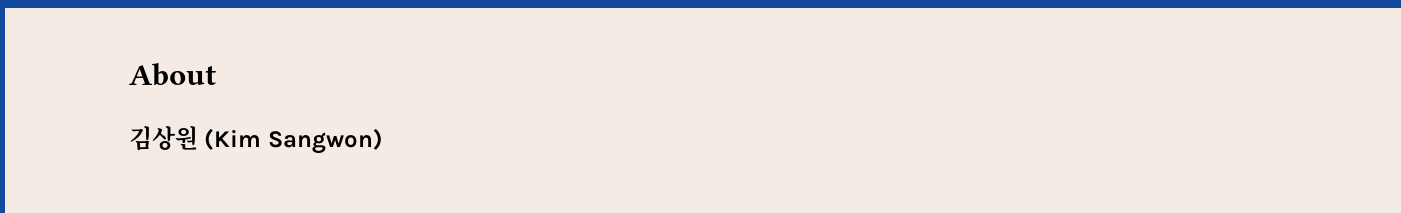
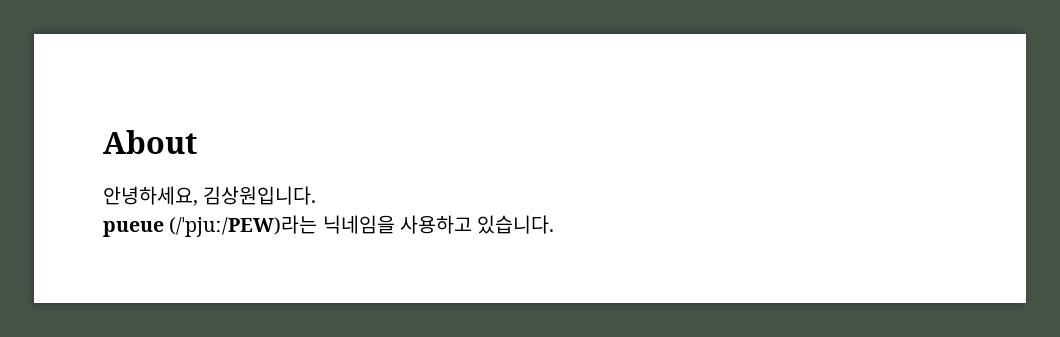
[129,126,383,154] 김상원 (Kim Sangwon) -> [103,186,317,206] [103,215,555,237] 안녕하세요, 김상원입니다. // pueue (/ˈpjuː/PEW)라는 닉네임을 사용하고 있습니다.

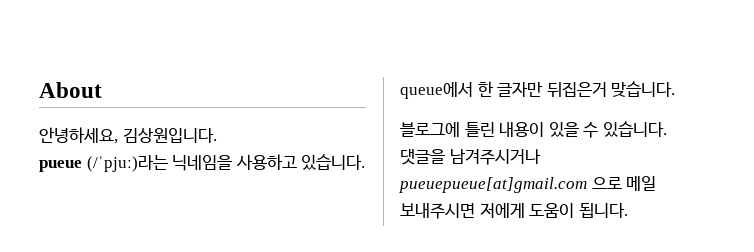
[169,215,318,237] (/ˈpjuː/PEW)라는 -> [86,155,168,172] (/ˈpjuː)라는
(555, 224) none -> [400,81,676,99] [400,121,667,138] [400,149,541,165] [399,176,657,193] [400,203,628,219] queue에서 한 글자만 뒤집은거 맞습니다. // 블로그에 틀린 내용이 있을 수 있습니다. // 댓글을 남겨주시거나 pueuepueue[at]gmail.com 으로 메일 보내주시면 저에게 도움이 됩니다.

